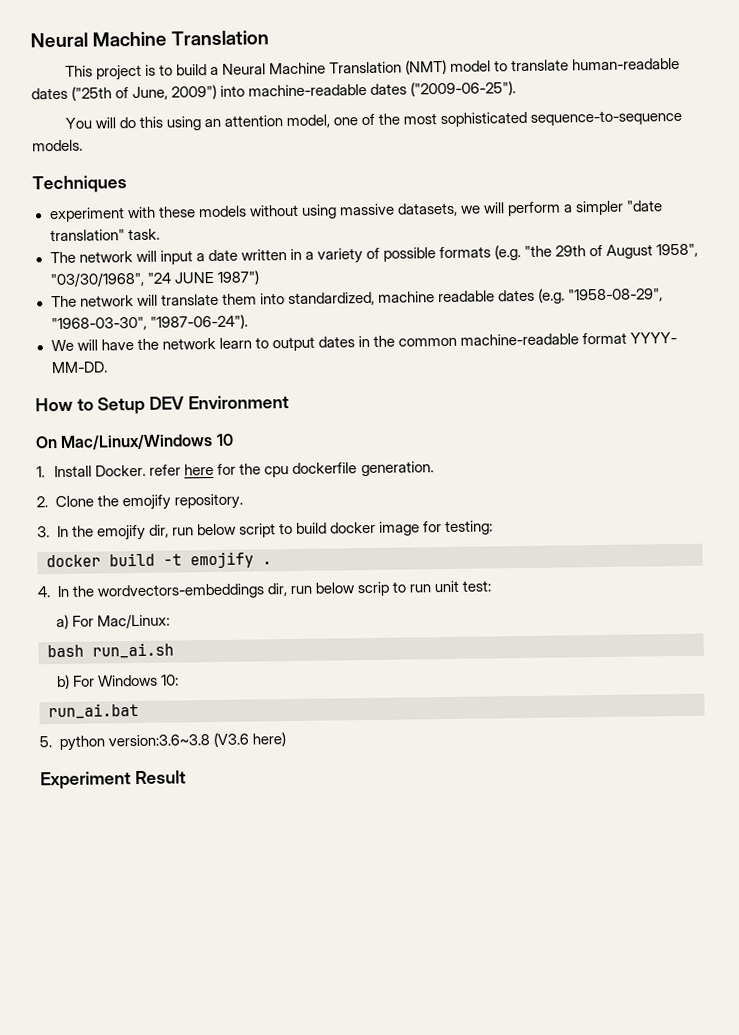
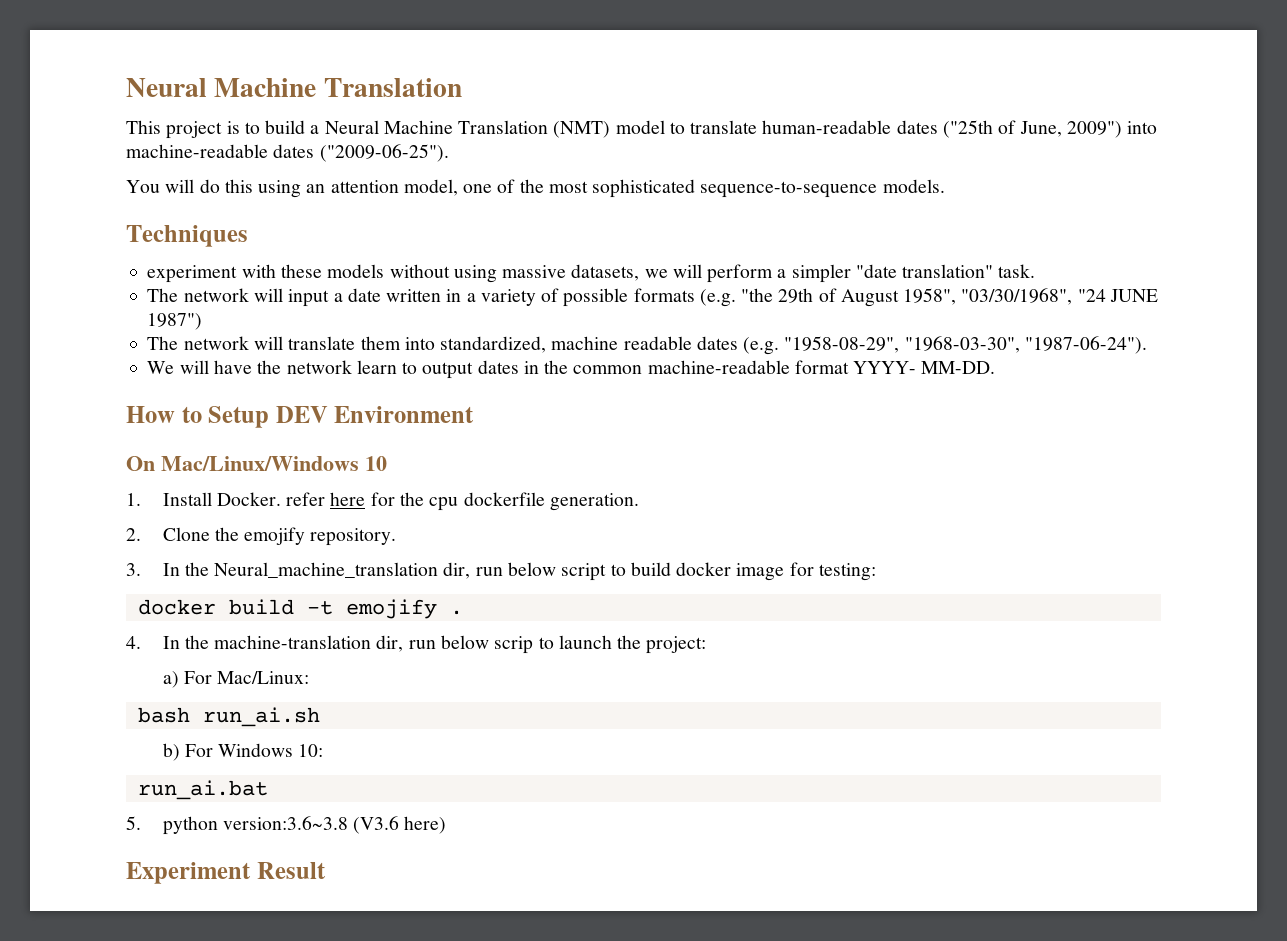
[96,524,146,541] emojify -> [214,562,439,578] Neural_machine_translation
[96,583,265,600] wordvectors-embeddings -> [214,635,372,649] machine-translation
[408,580,492,593] run unit test: -> [558,635,707,654] launch the project:

